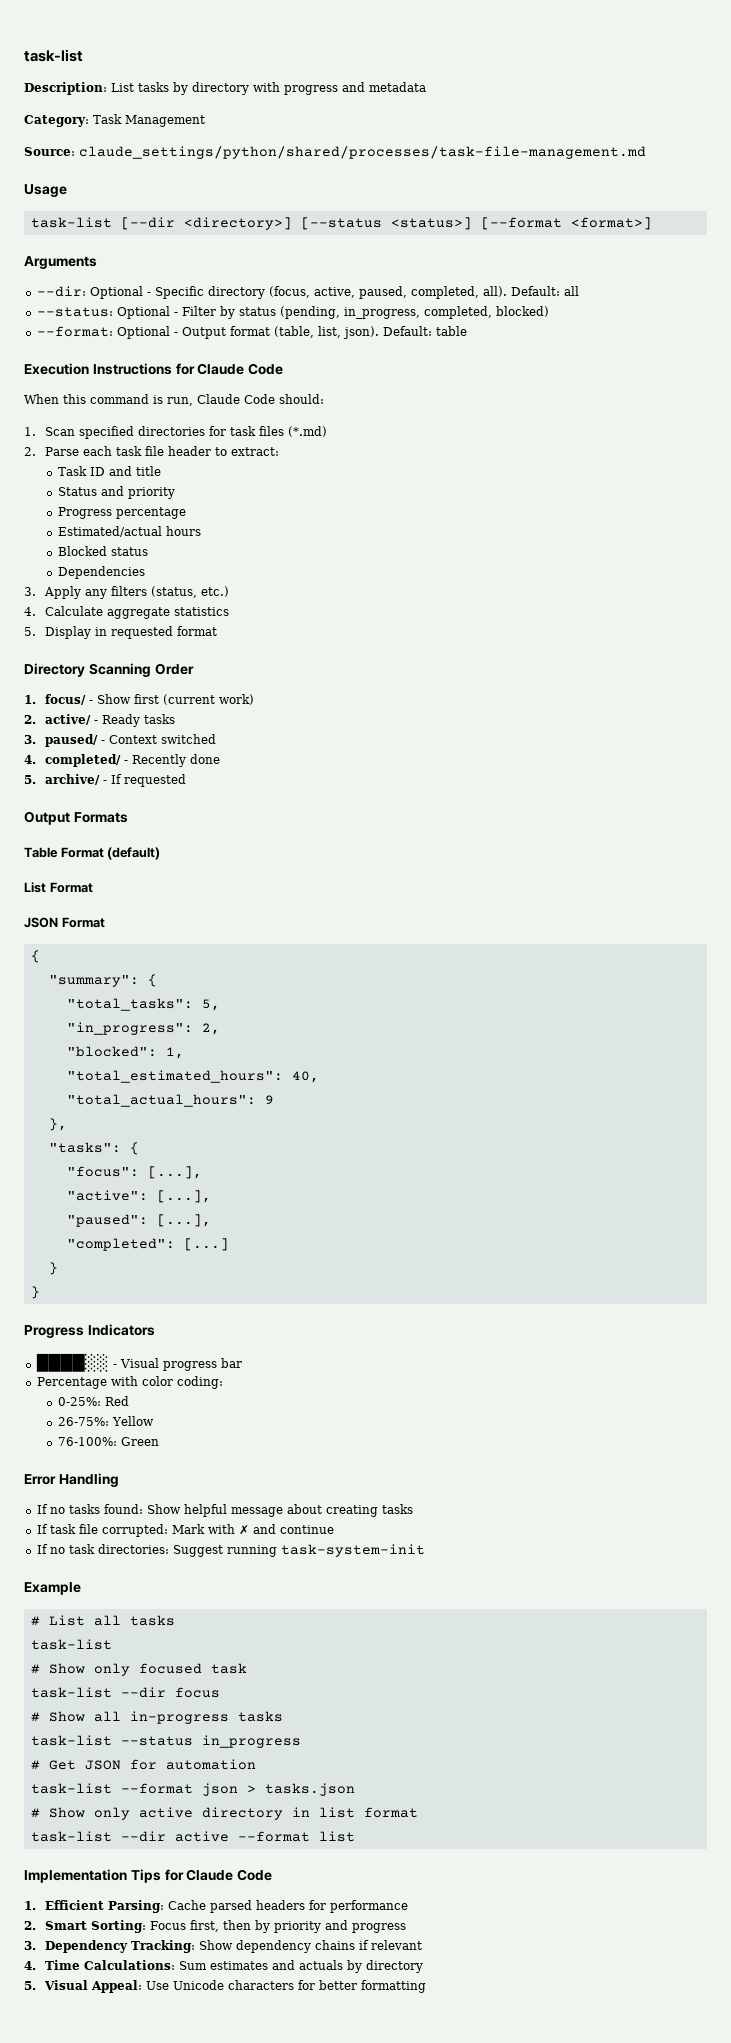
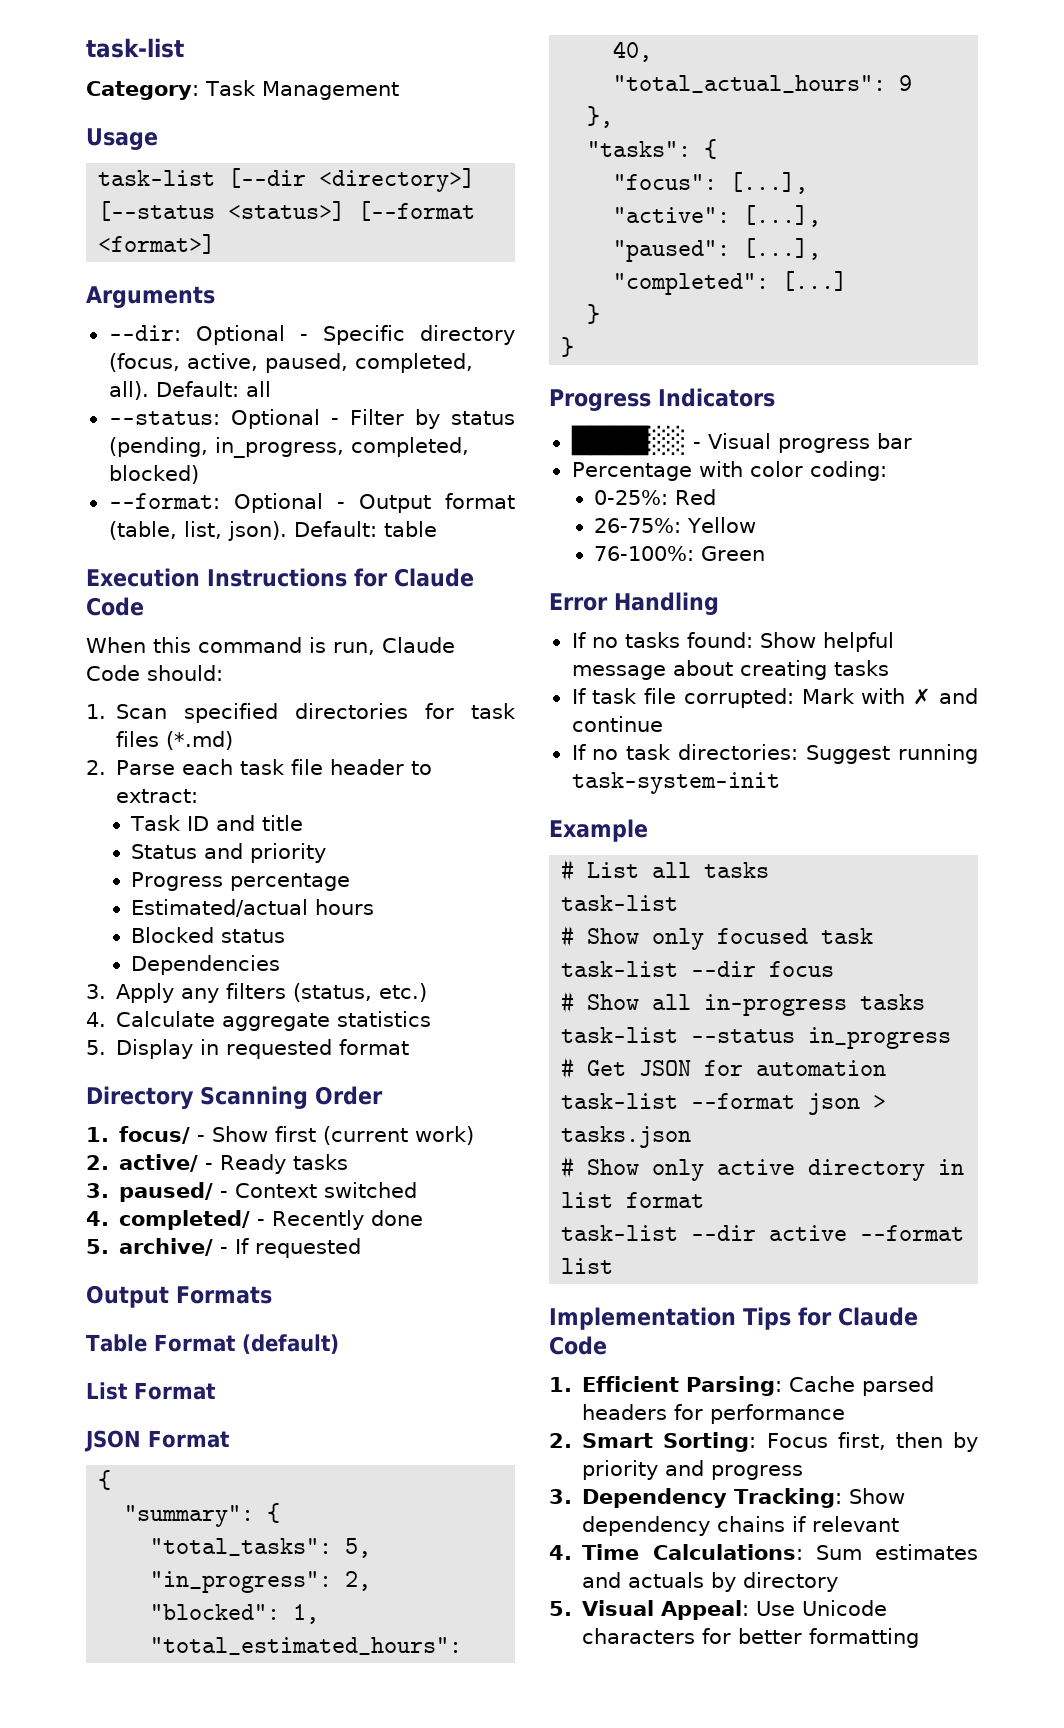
[24,49,83,62] [24,82,426,95] task-list // Description: List tasks by directory with progress and metadata -> [86,38,184,58] task-list
[24,146,646,159] // Source: claude_settings/python/shared/processes/task-file-management.md -> (399, 90) none

